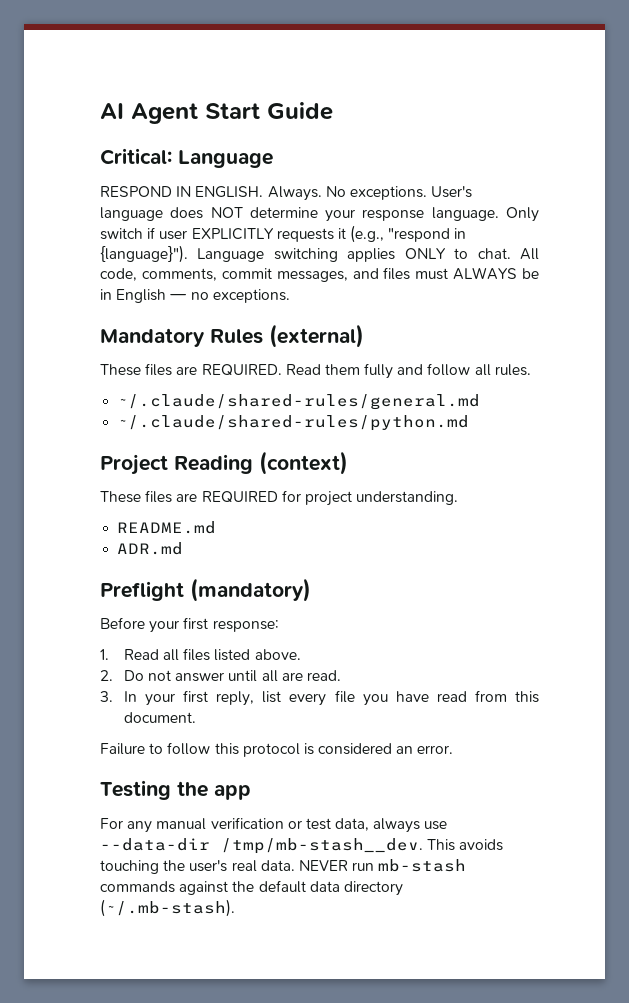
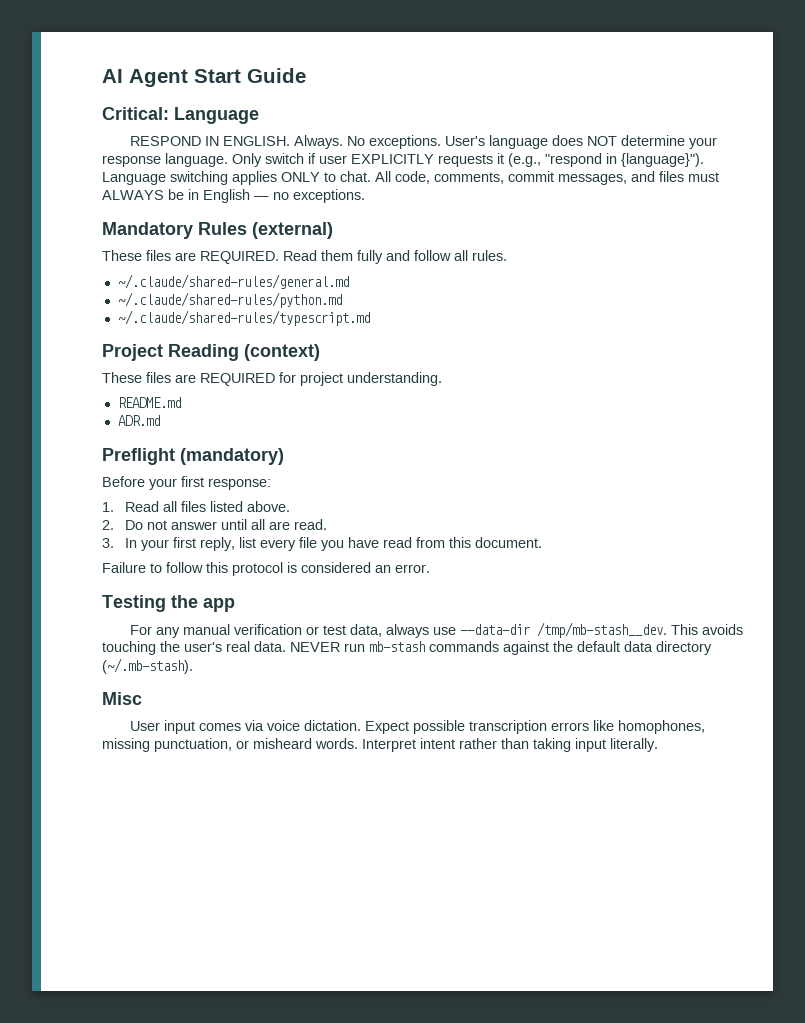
(470, 423) none -> [117,310,370,326] // ~/.claude/shared-rules/typescript.md
(235, 908) none -> [102,692,142,705] [130,720,706,734] [102,738,658,752] // Misc // User input comes via voice dictation. Expect possible transcription errors like homophones, missing punctuation, or misheard words. Interpret intent rather than taking input literally.

